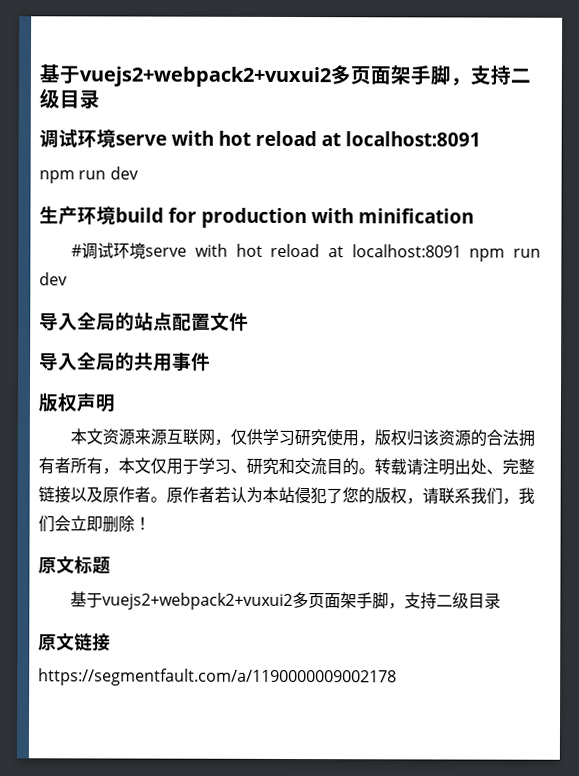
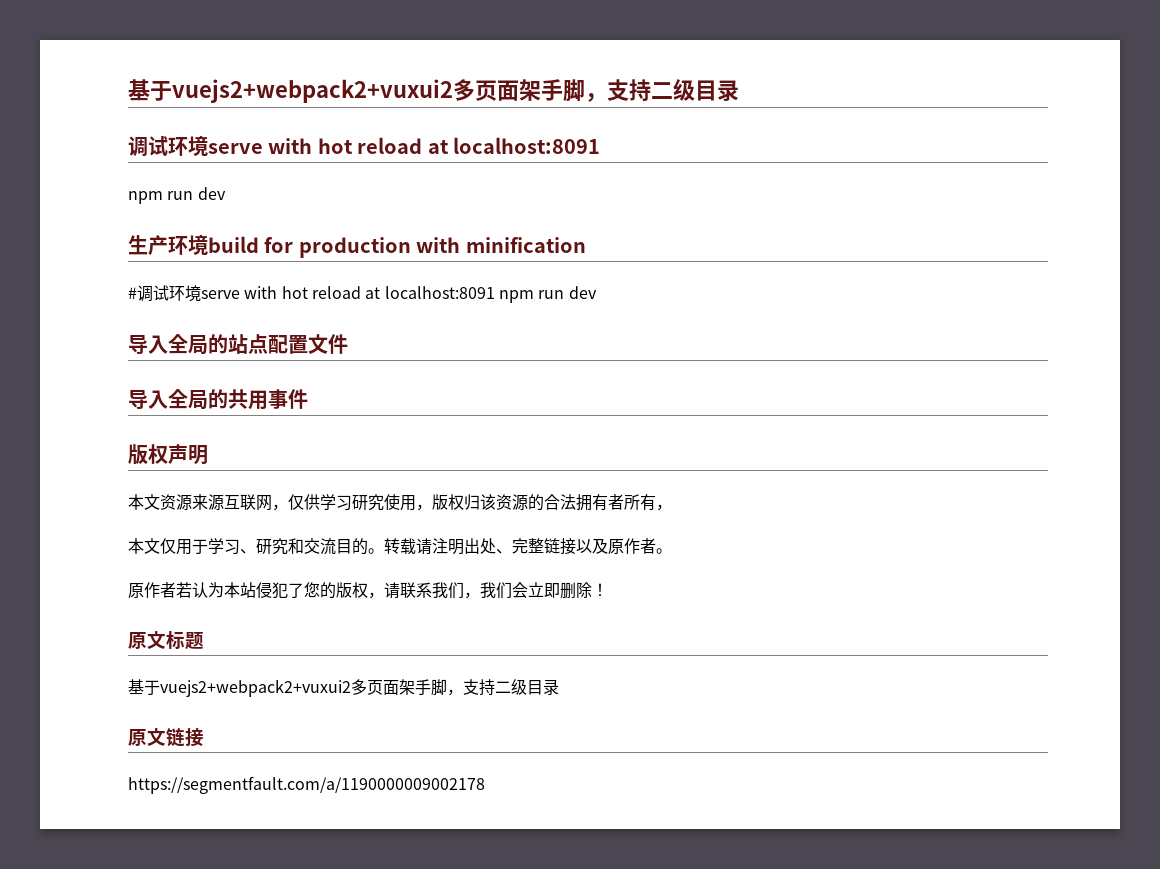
(119, 471) none -> (672, 507) //
(167, 499) none -> (672, 551) //

